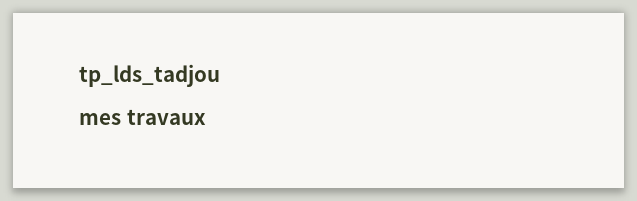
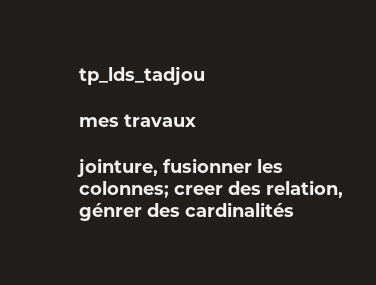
(206, 117) none -> [77,158,283,177] [79,180,343,198] [79,202,294,221] // jointure, fusionner les colonnes; creer des relation, génrer des cardinalités

